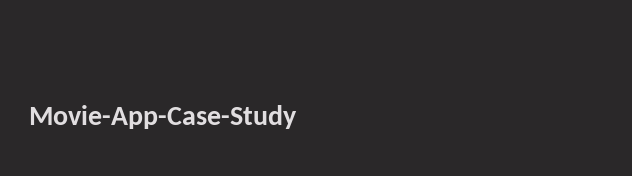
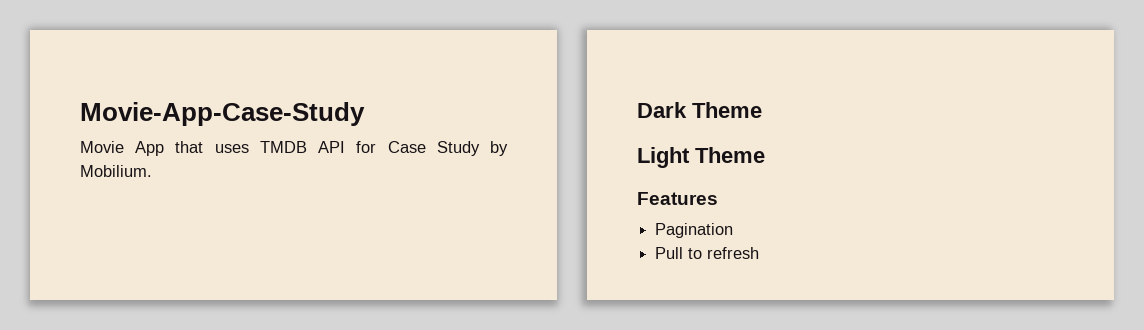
(297, 117) none -> [80,141,509,156] [80,165,152,177] [637,102,762,118] [637,147,765,168] [637,192,718,205] [655,223,734,238] [655,247,760,259] // Movie App that uses TMDB API for Case Study by Mobilium. // Dark Theme // Light Theme // Features // Pagination // Pull to refresh

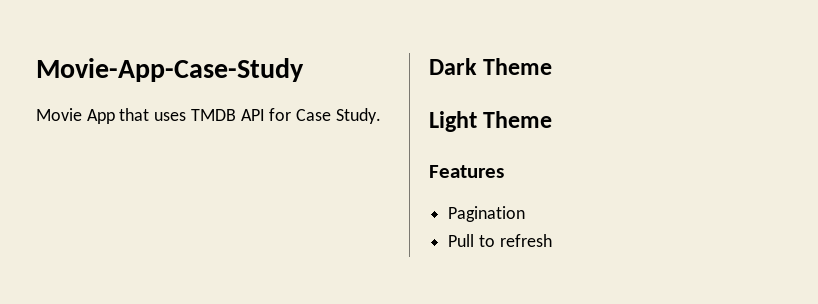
[436,141,509,156] [80,165,152,177] Study by Mobilium. -> [335,108,381,124] Study.

